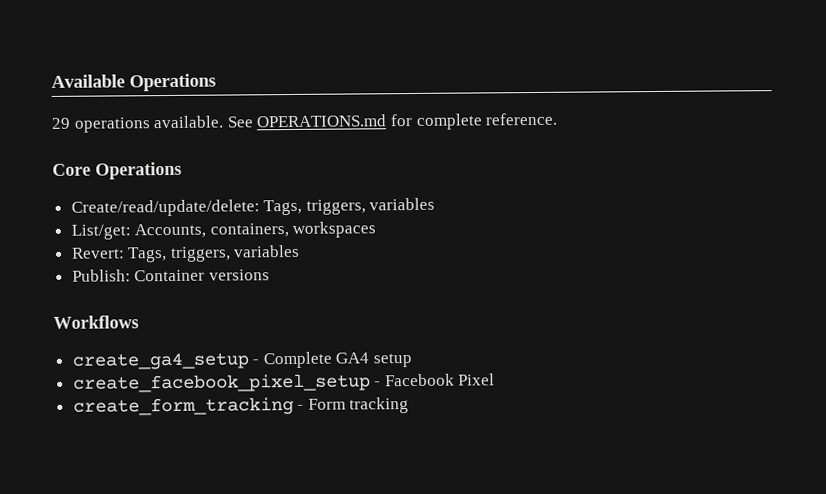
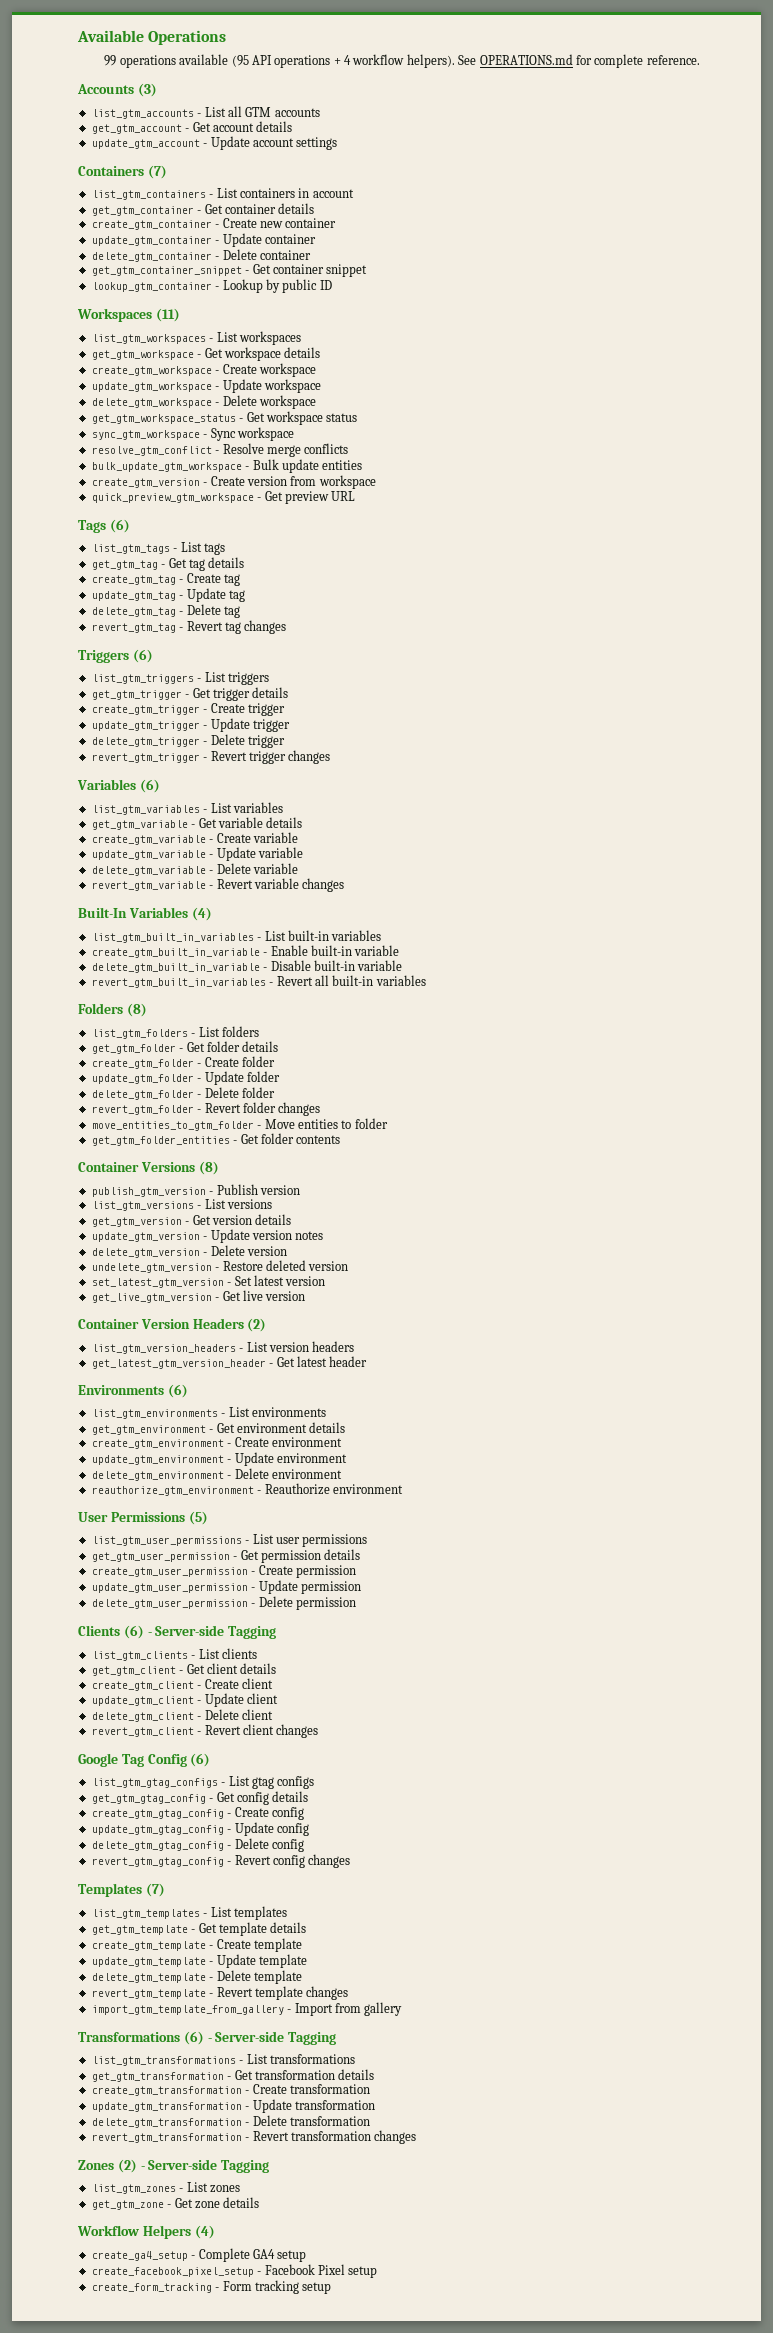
[51,115,225,133] 29 operations available. -> [104,54,455,68] 99 operations available (95 API operations + 4 workflow helpers).
[52,161,182,180] [70,197,436,217] [70,221,377,240] [70,244,301,263] [71,269,270,282] [53,315,139,329] Core Operations // Create/read/update/delete: Tags, triggers, variables // List/get: Accounts, containers, workspaces // Revert: Tags, triggers, variables // Publish: Container versions // Workflows -> [77,83,157,97] [91,106,320,119] [91,121,293,134] [91,136,338,150] [78,165,167,179] [91,188,354,200] [91,203,315,216] [91,218,337,230] [91,233,316,247] [91,249,311,262] [91,264,368,277] [91,279,332,293] [77,308,180,322] [91,331,301,345] [91,347,321,361] [91,363,316,377] [91,379,321,393] [91,395,316,409] [91,411,358,425] [91,427,294,441] [91,443,349,457] [91,459,363,473] [91,475,376,489] [91,491,356,504] [78,519,130,533] [91,542,225,555] [91,557,245,571] [91,573,240,586] [91,588,245,602] [91,604,240,618] [91,620,287,634] [78,649,153,663] [91,672,269,685] [91,687,289,701] [91,703,285,716] [91,718,290,732] [91,734,285,748] [91,750,331,764] [77,779,160,793] [91,802,283,815] [91,817,303,830] [91,832,298,845] [91,847,303,861] [91,863,298,876] [91,878,345,892] [78,907,212,921] [91,930,382,943] [91,945,400,958] [91,960,403,973] [91,975,426,988] [78,1003,147,1017] [91,1026,259,1039] [91,1041,279,1054] [91,1056,275,1069] [91,1071,280,1085] [91,1087,275,1100] [91,1102,321,1116] [91,1118,388,1131] [91,1133,341,1146] [78,1161,219,1175] [91,1184,300,1197] [91,1199,272,1211] [91,1214,292,1227] [91,1229,324,1243] [91,1245,287,1258] [91,1260,349,1273] [91,1275,326,1288] [91,1290,306,1303] [78,1318,267,1332] [91,1341,355,1354] [91,1356,368,1369] [78,1384,188,1398] [91,1407,326,1419] [91,1422,346,1435] [91,1437,342,1449] [91,1452,347,1466] [91,1468,342,1481] [91,1483,403,1496] [78,1511,208,1525] [91,1534,368,1547] [91,1549,361,1563] [91,1565,356,1578] [91,1580,361,1594] [91,1596,356,1610] [78,1625,277,1639] [91,1648,257,1661] [91,1663,277,1676] [91,1678,273,1691] [91,1693,278,1707] [91,1709,273,1722] [91,1724,319,1738] [78,1753,211,1767] [91,1776,315,1789] [91,1791,309,1805] [91,1807,304,1820] [91,1822,309,1836] [91,1838,304,1852] [91,1854,351,1868] [78,1883,165,1897] [91,1906,287,1920] [91,1922,307,1936] [91,1938,302,1952] [91,1954,307,1968] [91,1970,302,1984] [91,1986,349,2000] [91,2002,403,2016] [78,2031,337,2045] [91,2054,355,2066] [91,2069,375,2082] [91,2084,370,2096] [91,2099,375,2113] [91,2115,370,2128] [91,2130,417,2144] [78,2159,270,2173] [91,2182,240,2194] [91,2197,260,2210] [77,2225,215,2239] Accounts (3) // list_gtm_accounts - List all GTM accounts // get_gtm_account - Get account details // update_gtm_account - Update account settings // Containers (7) // list_gtm_containers - List containers in account // get_gtm_container - Get container details // create_gtm_container - Create new container // update_gtm_container - Update container // delete_gtm_container - Delete container // get_gtm_container_snippet - Get container snippet // lookup_gtm_container - Lookup by public ID // Workspaces (11) // list_gtm_workspaces - List workspaces // get_gtm_workspace - Get workspace details // create_gtm_workspace - Create workspace // update_gtm_workspace - Update workspace // delete_gtm_workspace - Delete workspace // get_gtm_workspace_status - Get workspace status // sync_gtm_workspace - Sync workspace // resolve_gtm_conflict - Resolve merge conflicts // bulk_update_gtm_workspace - Bulk update entities // create_gtm_version - Create version from workspace // quick_preview_gtm_workspace - Get preview URL // Tags (6) // list_gtm_tags - List tags // get_gtm_tag - Get tag details // create_gtm_tag - Create tag // update_gtm_tag - Update tag // delete_gtm_tag - Delete tag // revert_gtm_tag - Revert tag changes // Triggers (6) // list_gtm_triggers - List triggers // get_gtm_trigger - Get trigger details // create_gtm_trigger - Create trigger // update_gtm_trigger - Update trigger // delete_gtm_trigger - Delete trigger // revert_gtm_trigger - Revert trigger changes // Variables (6) // list_gtm_variables - List variables // get_gtm_variable - Get variable details // create_gtm_variable - Create variable // update_gtm_variable - Update variable // delete_gtm_variable - Delete variable // revert_gtm_variable - Revert variable changes // Built-In Variables (4) // list_gtm_built_in_variables - List built-in variables // create_gtm_built_in_variable - Enable built-in variable // delete_gtm_built_in_variable - Disable built-in variable // revert_gtm_built_in_variables - Revert all built-in variables // Folders (8) // list_gtm_folders - List folders // get_gtm_folder - Get folder details // create_gtm_folder - Create folder // update_gtm_folder - Update folder // delete_gtm_folder - Delete folder // revert_gtm_folder - Revert folder changes // move_entities_to_gtm_folder - Move entities to folder // get_gtm_folder_entities - Get folder contents // Container Versions (8) // publish_gtm_version - Publish version // list_gtm_versions - List versions // get_gtm_version - Get version details // update_gtm_version - Update version notes // delete_gtm_version - Delete version // undelete_gtm_version - Restore deleted version // set_latest_gtm_version - Set latest version // get_live_gtm_version - Get live version // Container Version Headers (2) // list_gtm_version_headers - List version headers // get_latest_gtm_version_header - Get latest header // Environments (6) // list_gtm_environments - List environments // get_gtm_environment - Get environment details // create_gtm_environment - Create environment // update_gtm_environment - Update environment // delete_gtm_environment - Delete environment // reauthorize_gtm_environment - Reauthorize environment // User Permissions (5) // list_gtm_user_permissions - List user permissions // get_gtm_user_permission - Get permission details // create_gtm_user_permission - Create permission // update_gtm_user_permission - Update permission // delete_gtm_user_permission - Delete permission // Clients (6) - Server-side Tagging // list_gtm_clients - List clients // get_gtm_client - Get client details // create_gtm_client - Create client // update_gtm_client - Update client // delete_gtm_client - Delete client // revert_gtm_client - Revert client changes // Google Tag Config (6) // list_gtm_gtag_configs - List gtag configs // get_gtm_gtag_config - Get config details // create_gtm_gtag_config - Create config // update_gtm_gtag_config - Update config // delete_gtm_gtag_config - Delete config // revert_gtm_gtag_config - Revert config changes // Templates (7) // list_gtm_templates - List templates // get_gtm_template - Get template details // create_gtm_template - Create template // update_gtm_template - Update template // delete_gtm_template - Delete template // revert_gtm_template - Revert template changes // import_gtm_template_from_gallery - Import from gallery // Transformations (6) - Server-side Tagging // list_gtm_transformations - List transformations // get_gtm_transformation - Get transformation details // create_gtm_transformation - Create transformation // update_gtm_transformation - Update transformation // delete_gtm_transformation - Delete transformation // revert_gtm_transformation - Revert transformation changes // Zones (2) - Server-side Tagging // list_gtm_zones - List zones // get_gtm_zone - Get zone details // Workflow Helpers (4)
(496, 379) none -> [348,2266,378,2278] setup
(410, 405) none -> [302,2282,332,2294] setup

